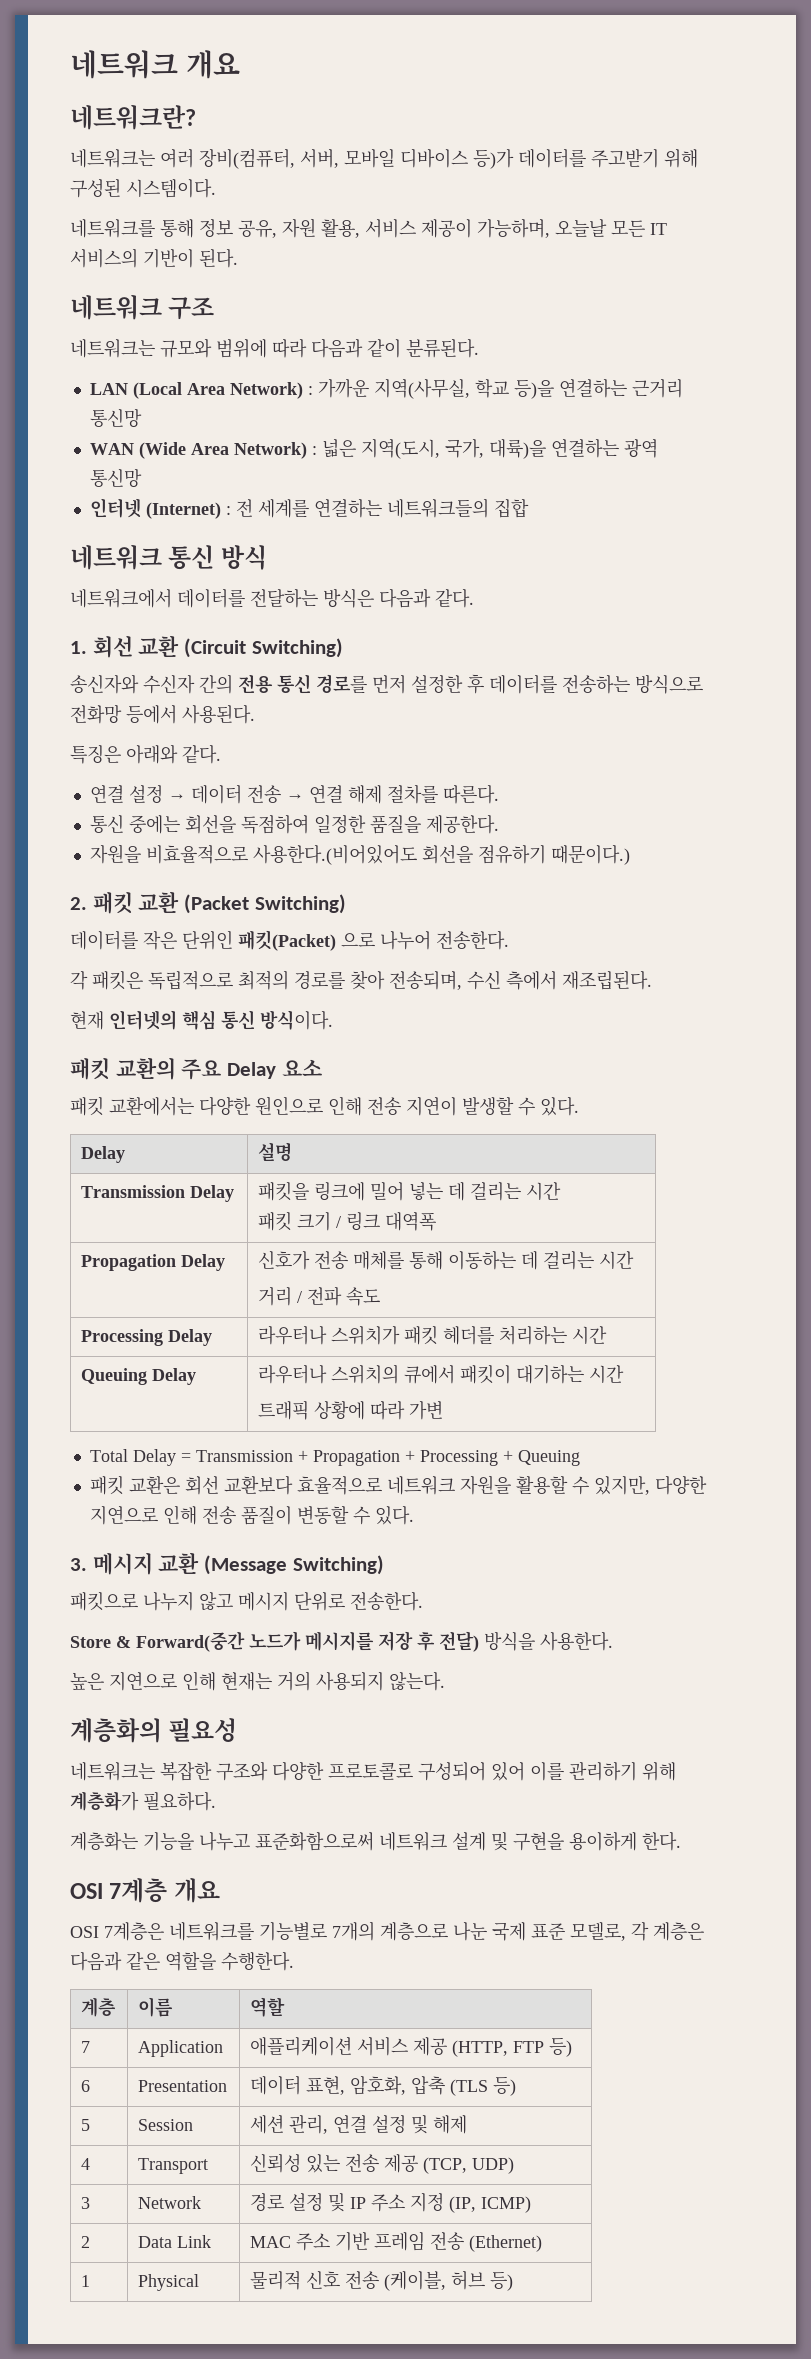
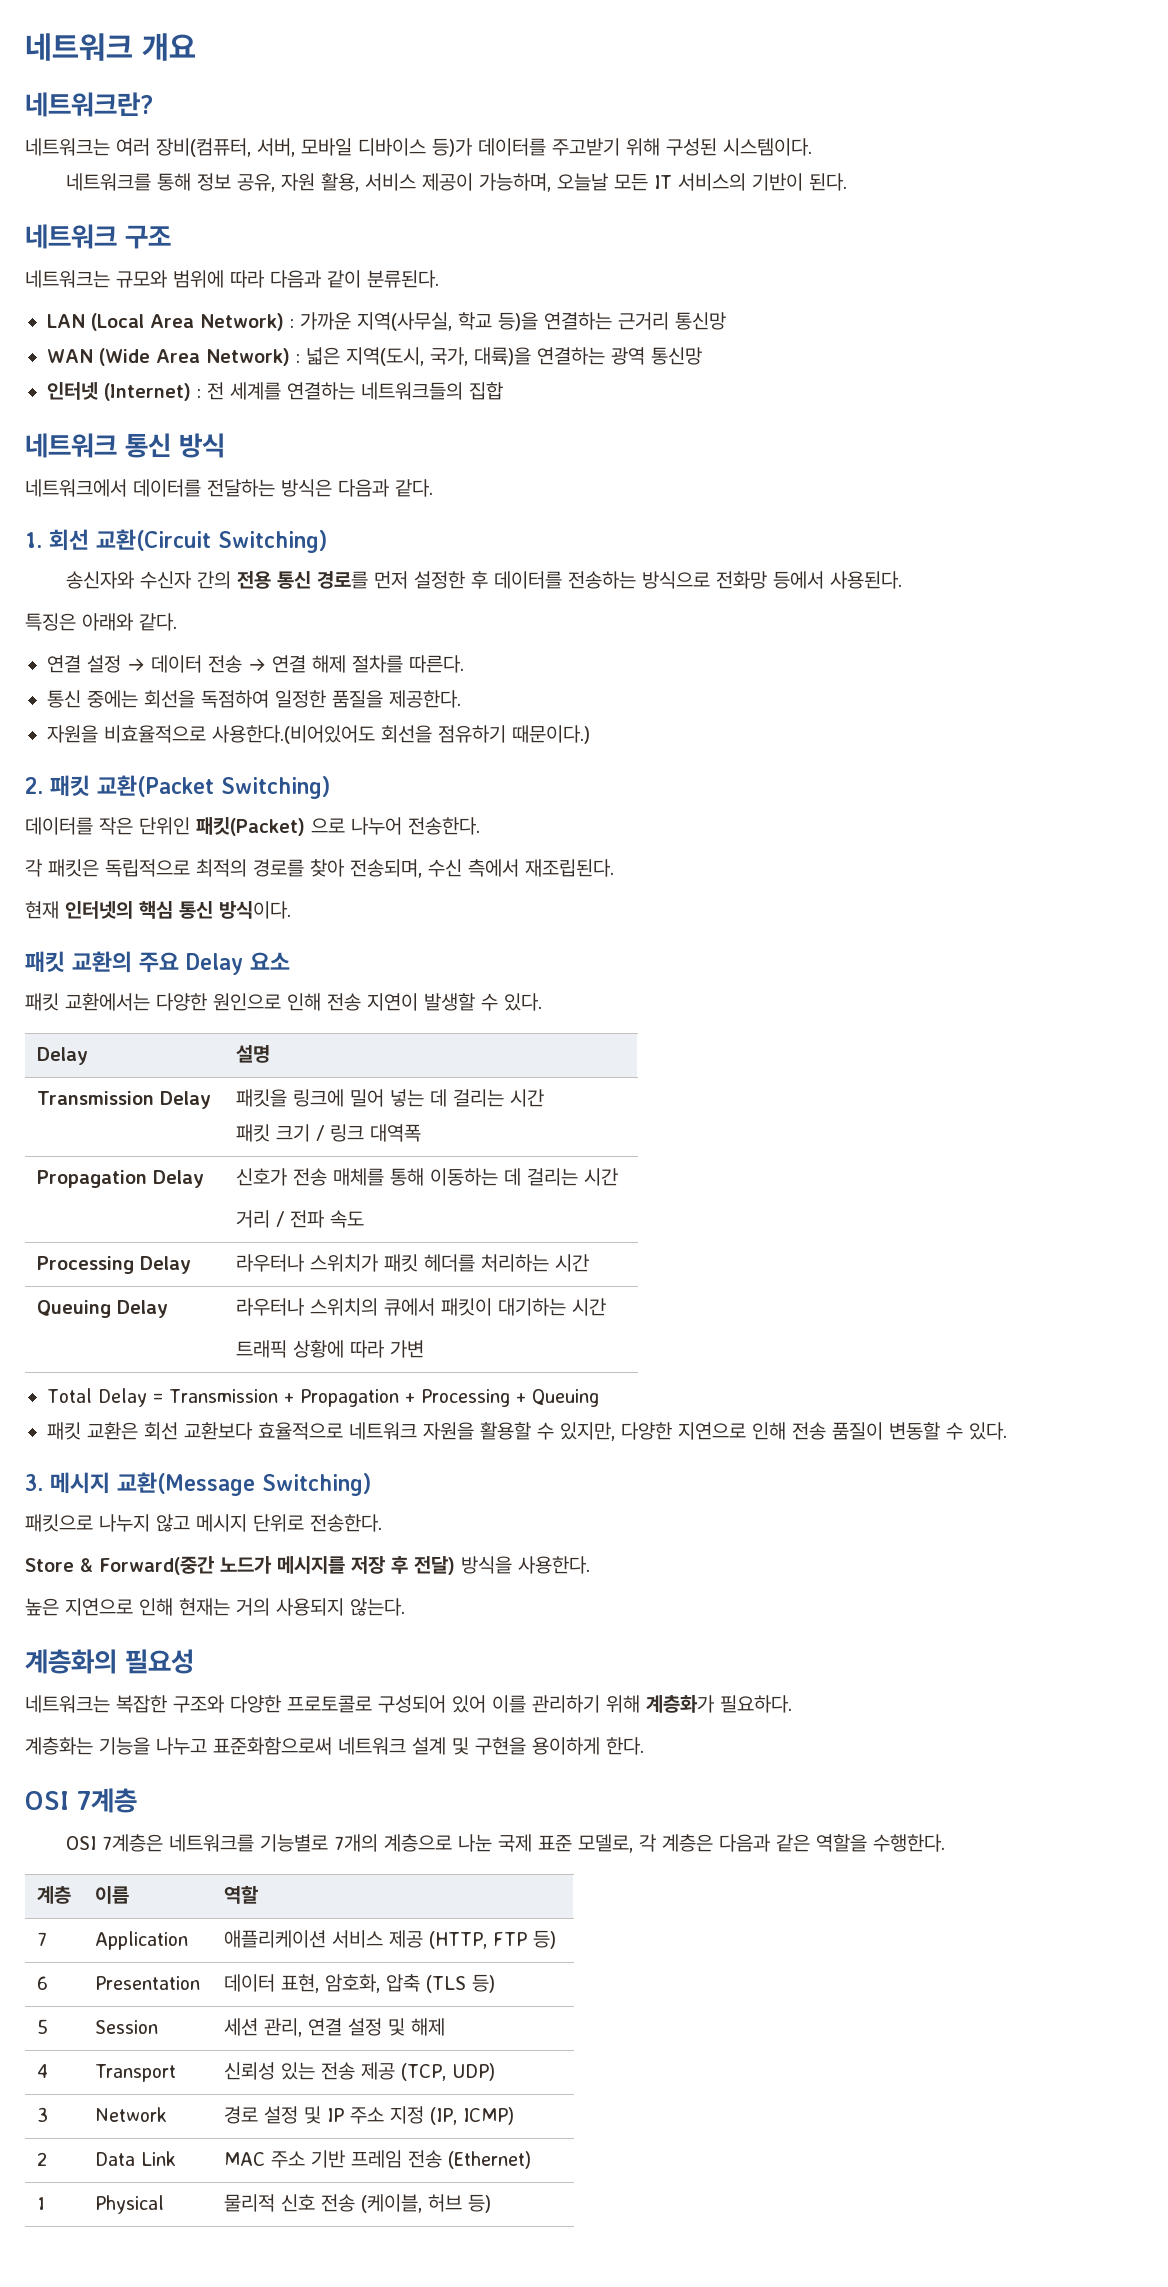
[138,635,247,658] 교환 (Circuit -> [96,529,211,551] 교환(Circuit
[138,891,250,914] 교환 (Packet -> [97,775,214,797] 교환(Packet
[158,1552,288,1575] 교환 (Message -> [117,1472,255,1496] 교환(Message
[173,1878,220,1903] 개요 -> (137, 1800) none

